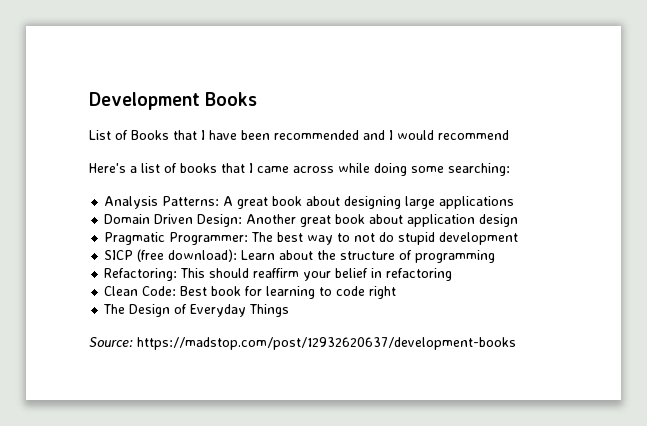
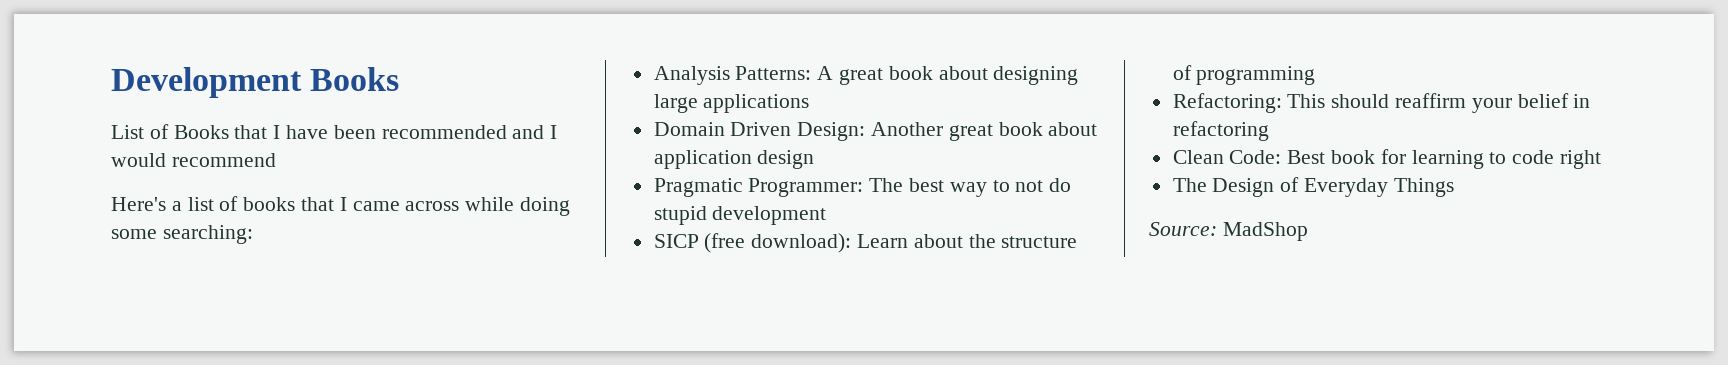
[137,337,516,350] https://madstop.com/post/12932620637/development-books -> [1222,222,1308,241] MadShop

